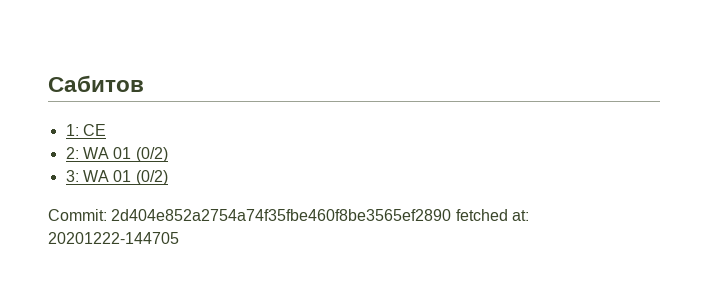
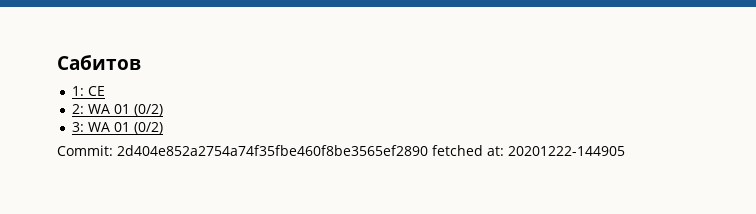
[48,232,179,244] 20201222-144705 -> [508,146,625,156] 20201222-144905

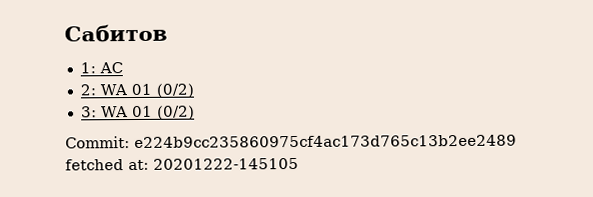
[87,86,105,96] CE -> [98,62,123,74] AC
[117,145,428,156] 2d404e852a2754a74f35fbe460f8be3565ef2890 -> [134,134,517,148] e224b9cc235860975cf4ac173d765c13b2ee2489
[508,146,625,156] 20201222-144905 -> [153,157,299,170] 20201222-145105

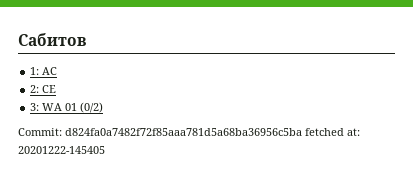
[99,83,194,98] WA 01 (0/2) -> [42,85,57,93] CE
[134,134,517,148] e224b9cc235860975cf4ac173d765c13b2ee2489 -> [65,128,302,136] d824fa0a7482f72f85aaa781d5a68ba36956c5ba
[153,157,299,170] 20201222-145105 -> [18,146,105,154] 20201222-145405

